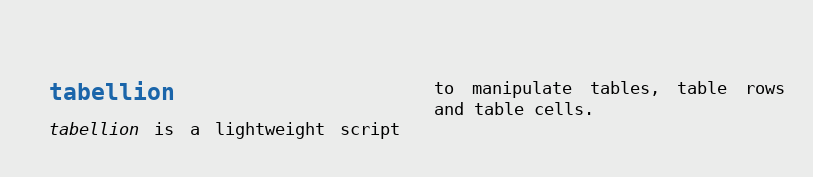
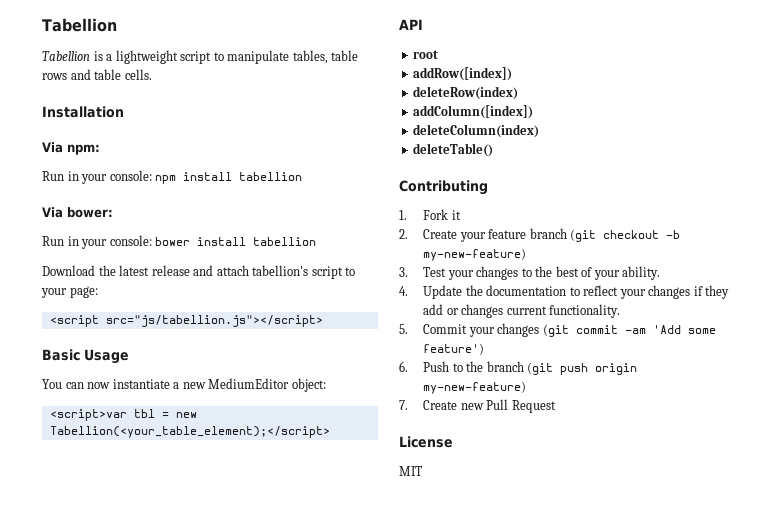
[49,81,175,100] [49,122,139,135] tabellion // tabellion -> [42,18,117,32] [42,51,90,61] Tabellion // Tabellion
(594, 108) none -> [42,106,124,118] [42,142,100,155] [42,170,303,184] [42,207,113,218] [42,235,317,249] [42,265,356,279] [41,286,98,298] [49,315,323,327] [42,349,129,364] [42,378,326,392] [49,409,197,421] [49,426,330,438] [399,19,423,30] [413,50,439,59] [413,67,513,81] [413,86,519,100] [413,105,534,119] [413,124,540,138] [413,143,494,157] [399,180,488,195] [399,209,461,220] [399,228,681,242] [423,248,527,261] [399,266,661,280] [399,285,730,299] [423,304,621,318] [399,323,716,337] [423,343,485,355] [399,361,638,375] [423,381,527,394] [399,399,556,413] [399,436,453,448] [399,466,422,476] // Installation // Via npm: // Run in your console: npm install tabellion // Via bower: // Run in your console: bower install tabellion // Download the latest release and attach tabellion's script to your page: // <script src="js/tabellion.js"></script> // Basic Usage // You can now instantiate a new MediumEditor object: // <script>var tbl = new Tabellion(<your_table_element);</script> // API // root // addRow([index]) // deleteRow(index) // addColumn([index]) // deleteColumn(index) // deleteTable() // Contributing // 1. Fork it // 2. Create your feature branch (git checkout -b my-new-feature) // 3. Test your changes to the best of your ability. // 4. Update the documentation to reflect your changes if they add or changes current functionality. // 5. Commit your changes (git commit -am 'Add some feature') // 6. Push to the branch (git push origin my-new-feature) // 7. Create new Pull Request // License // MIT

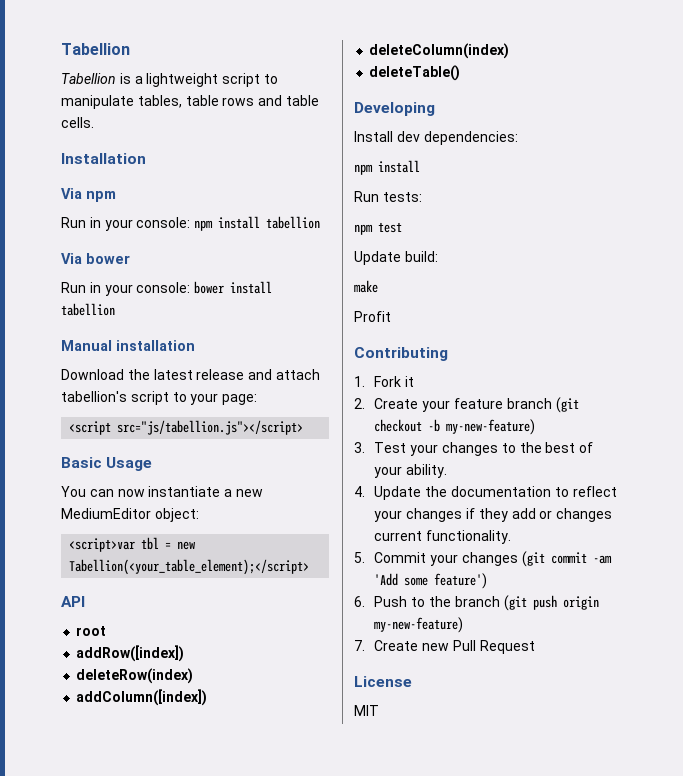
[67,144,100,155] npm: -> [86,191,116,202] npm
[67,207,113,218] bower: -> [86,253,130,264] bower
(317, 241) none -> [61,340,195,351] // Manual installation
(494, 150) none -> [354,102,435,116] [354,131,518,145] [354,160,420,175] [354,191,422,202] [354,222,402,235] [354,251,438,265] [354,280,378,293] [354,311,391,322] // Developing // Install dev dependencies: // npm install // Run tests: // npm test // Update build: // make // Profit

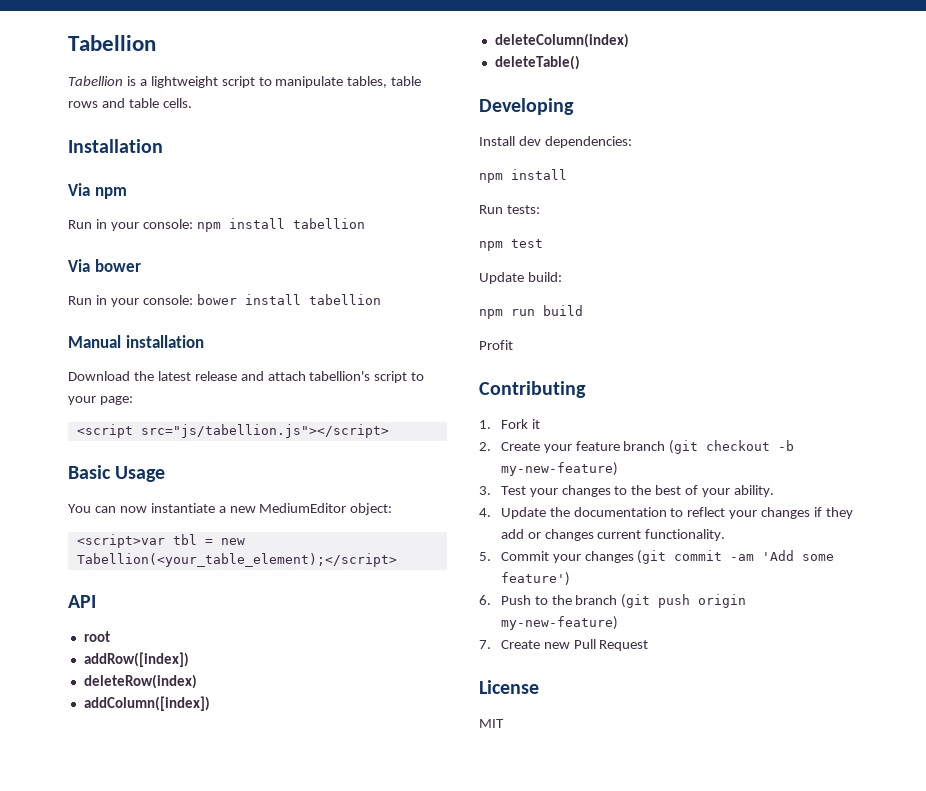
[354,280,378,293] make -> [479,305,583,319] npm run build

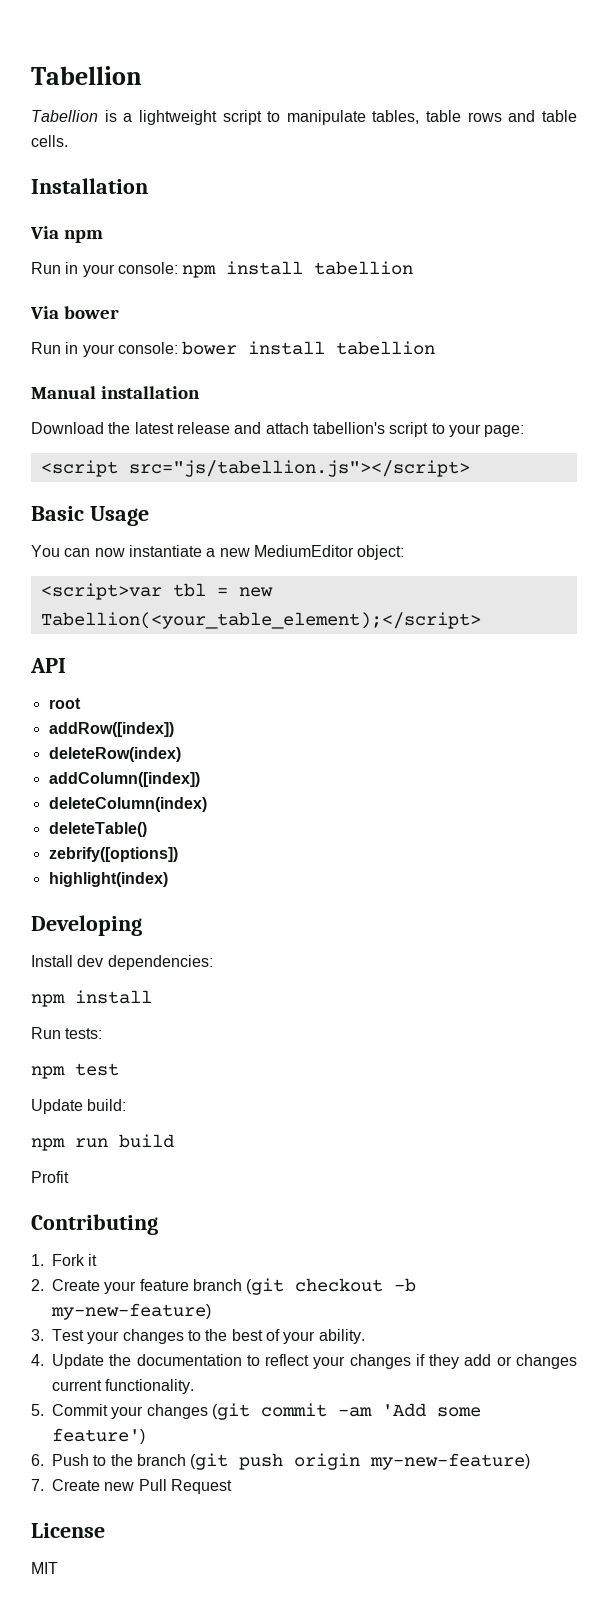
(580, 62) none -> [48,847,178,862] [48,872,168,887] // zebrify([options]) // highlight(index)

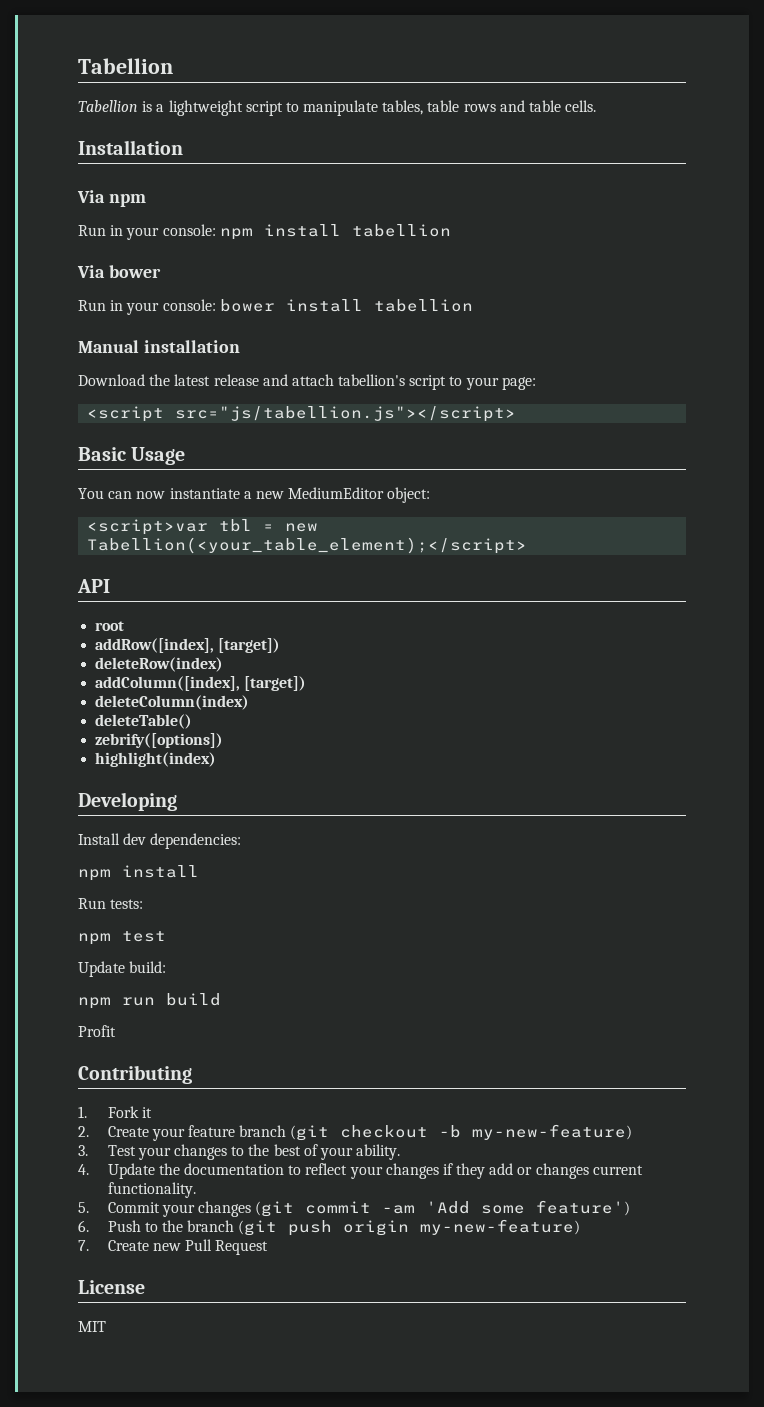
[48,722,174,737] addRow([index]) -> [95,638,281,653] addRow([index], [target])
[48,772,200,787] addColumn([index]) -> [95,676,307,691] addColumn([index], [target])

